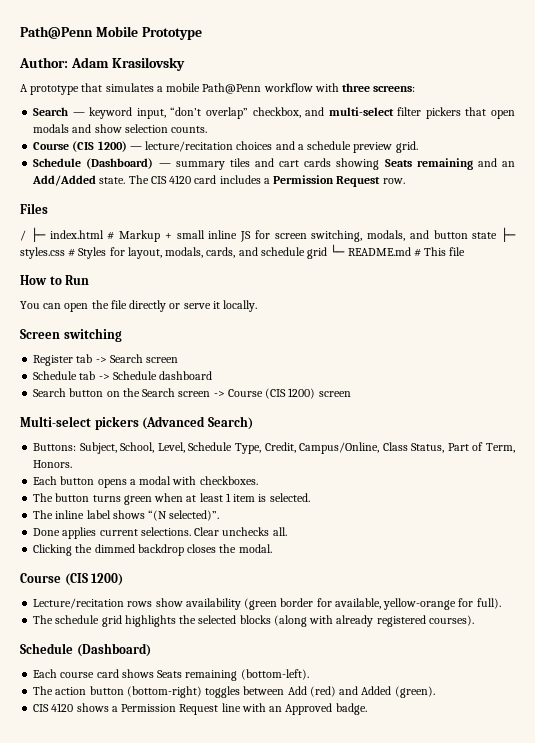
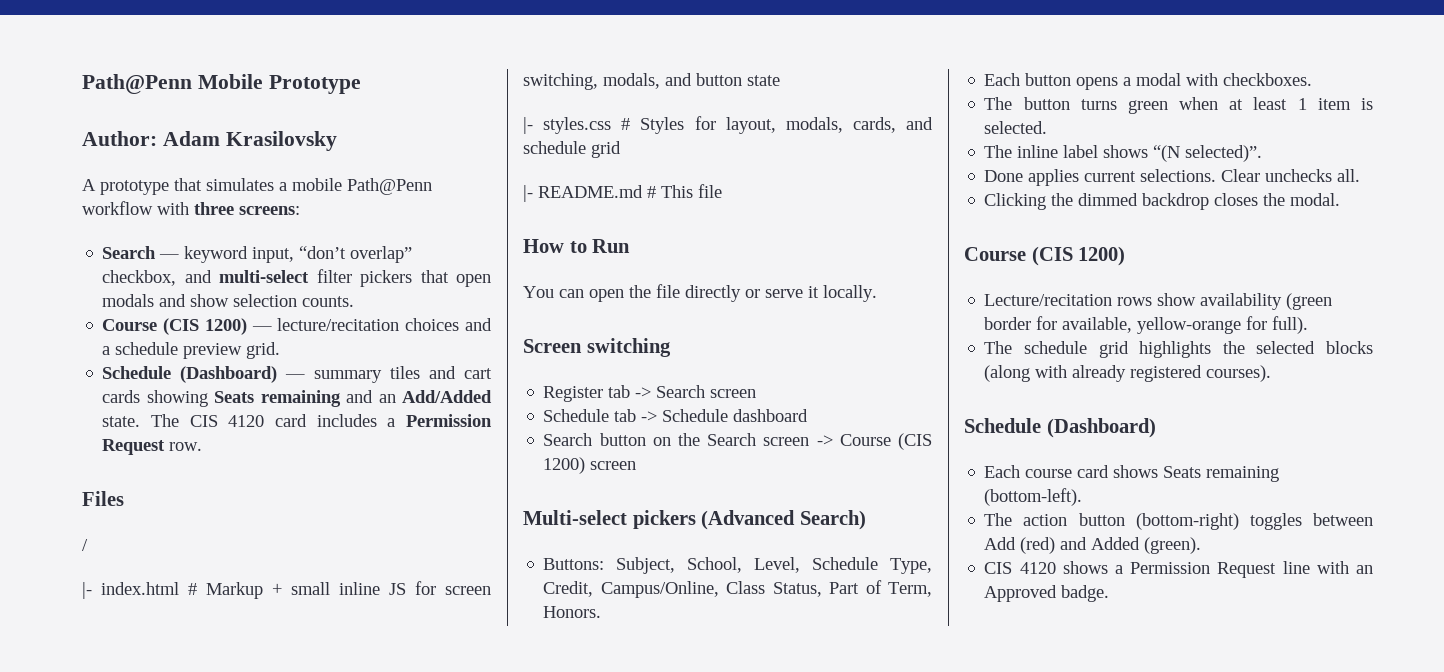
[30,227,46,242] ├─ -> [82,582,92,599] // |-
[501,227,516,242] ├─ -> [523,117,533,134] // |-
[330,244,346,256] └─ -> [523,185,533,202] // |-

